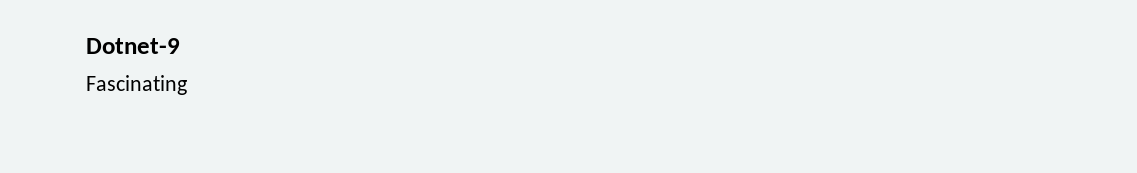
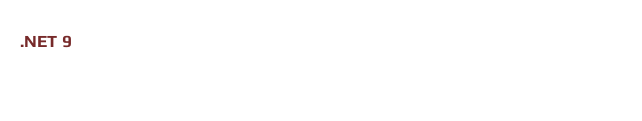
[86,38,180,54] [86,75,187,95] Dotnet-9 // Fascinating -> [20,35,72,48] .NET 9

